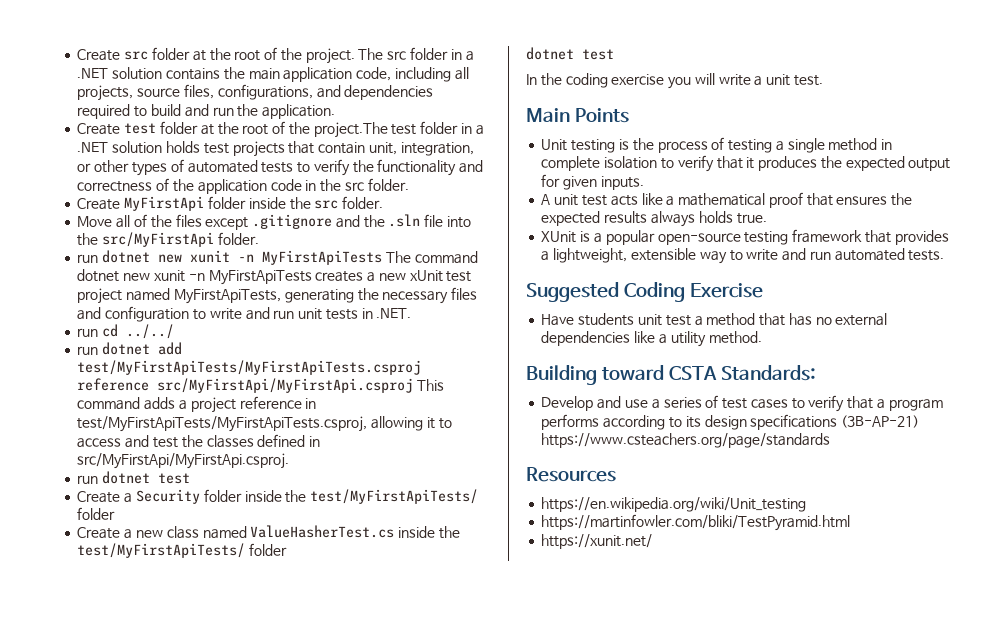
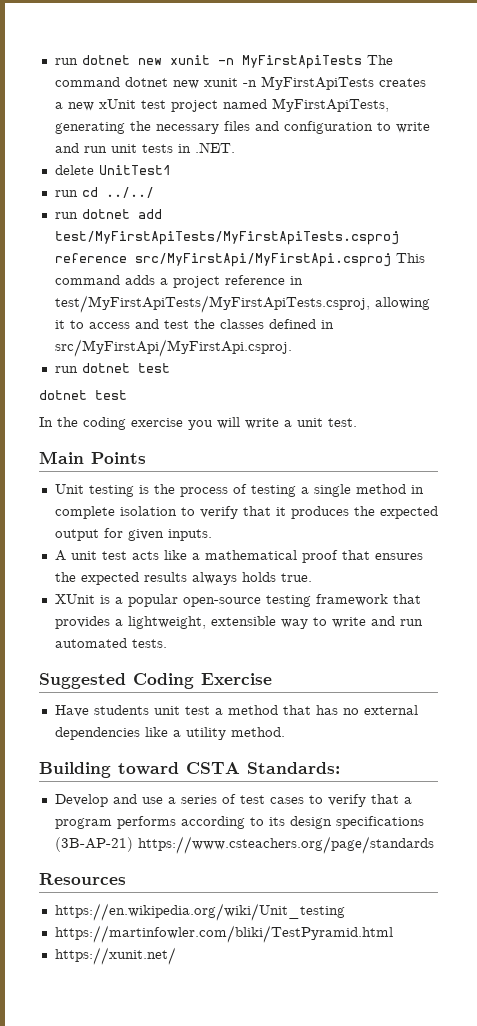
[77,47,474,64] [77,67,469,82] [77,84,434,101] [77,104,336,119] [77,121,484,138] [77,141,474,157] [77,159,484,176] [77,178,409,194] [77,196,384,211] [77,214,471,230] [77,232,259,247] Create src folder at the root of the project. The src folder in a .NET solution contains the main application code, including all projects, source files, configurations, and dependencies required to build and run the application. // Create test folder at the root of the project.The test folder in a .NET solution holds test projects that contain unit, integration, or other types of automated tests to verify the functionality and correctness of the application code in the src folder. // Create MyFirstApi folder inside the src folder. // Move all of the files except .gitignore and the .sln file into the src/MyFirstApi folder. // -> (54, 61) none
(412, 313) none -> [54,165,171,175] // delete UnitTest1
[77,489,479,504] [77,507,116,520] [77,525,460,539] [77,543,288,558] // Create a Security folder inside the test/MyFirstApiTests/ folder // Create a new class named ValueHasherTest.cs inside the test/MyFirstApiTests/ folder -> (170, 368) none

